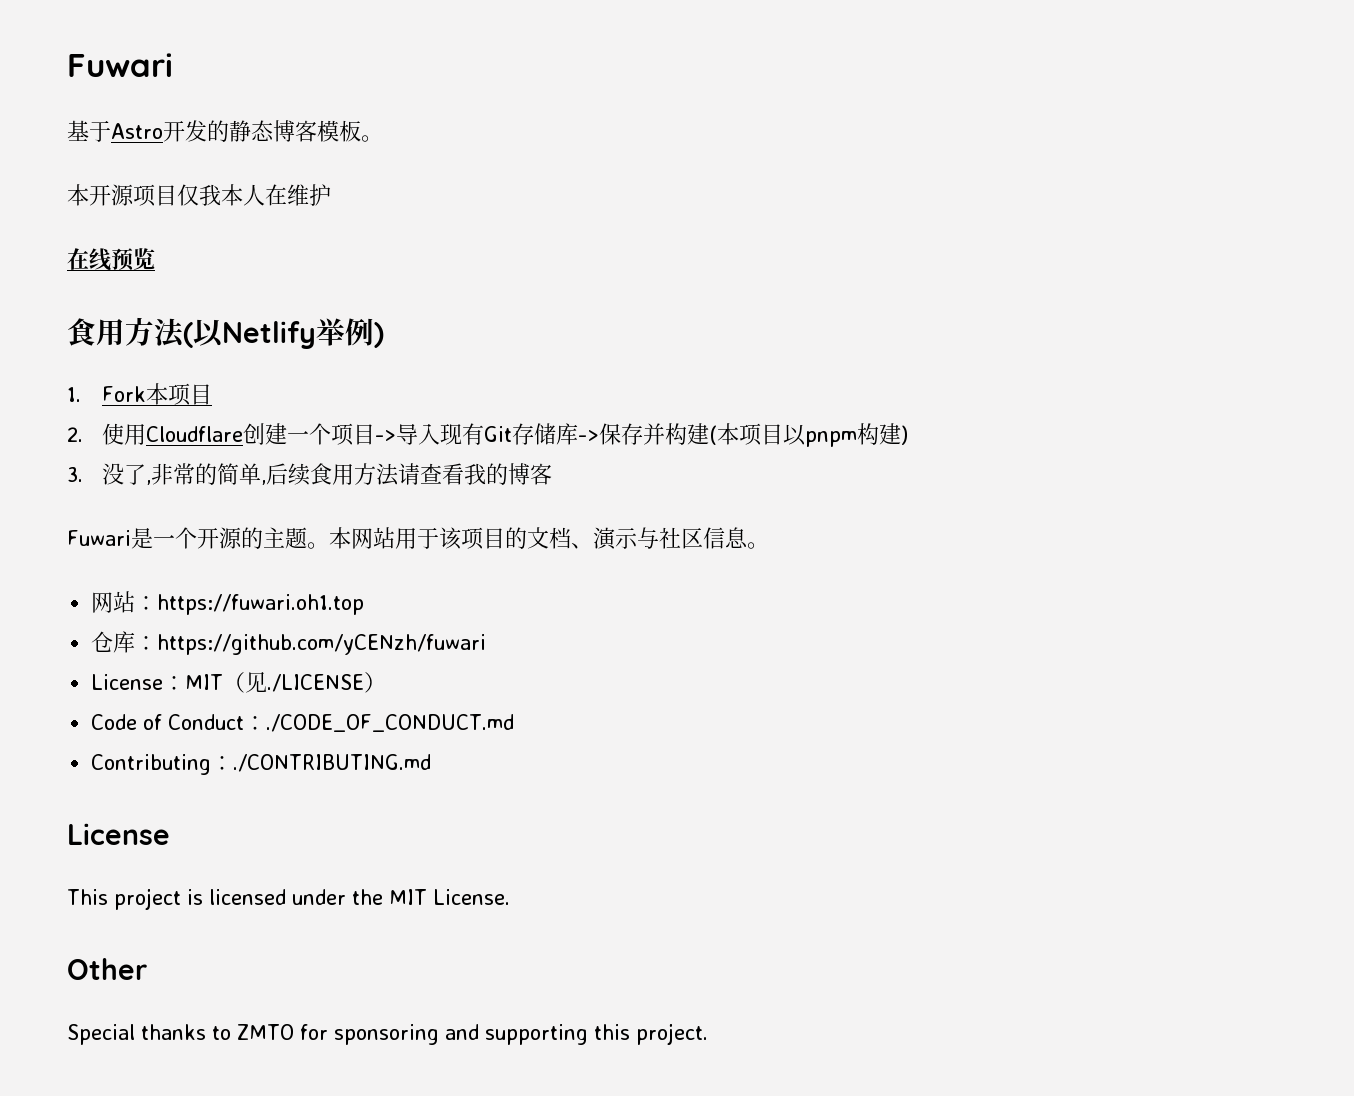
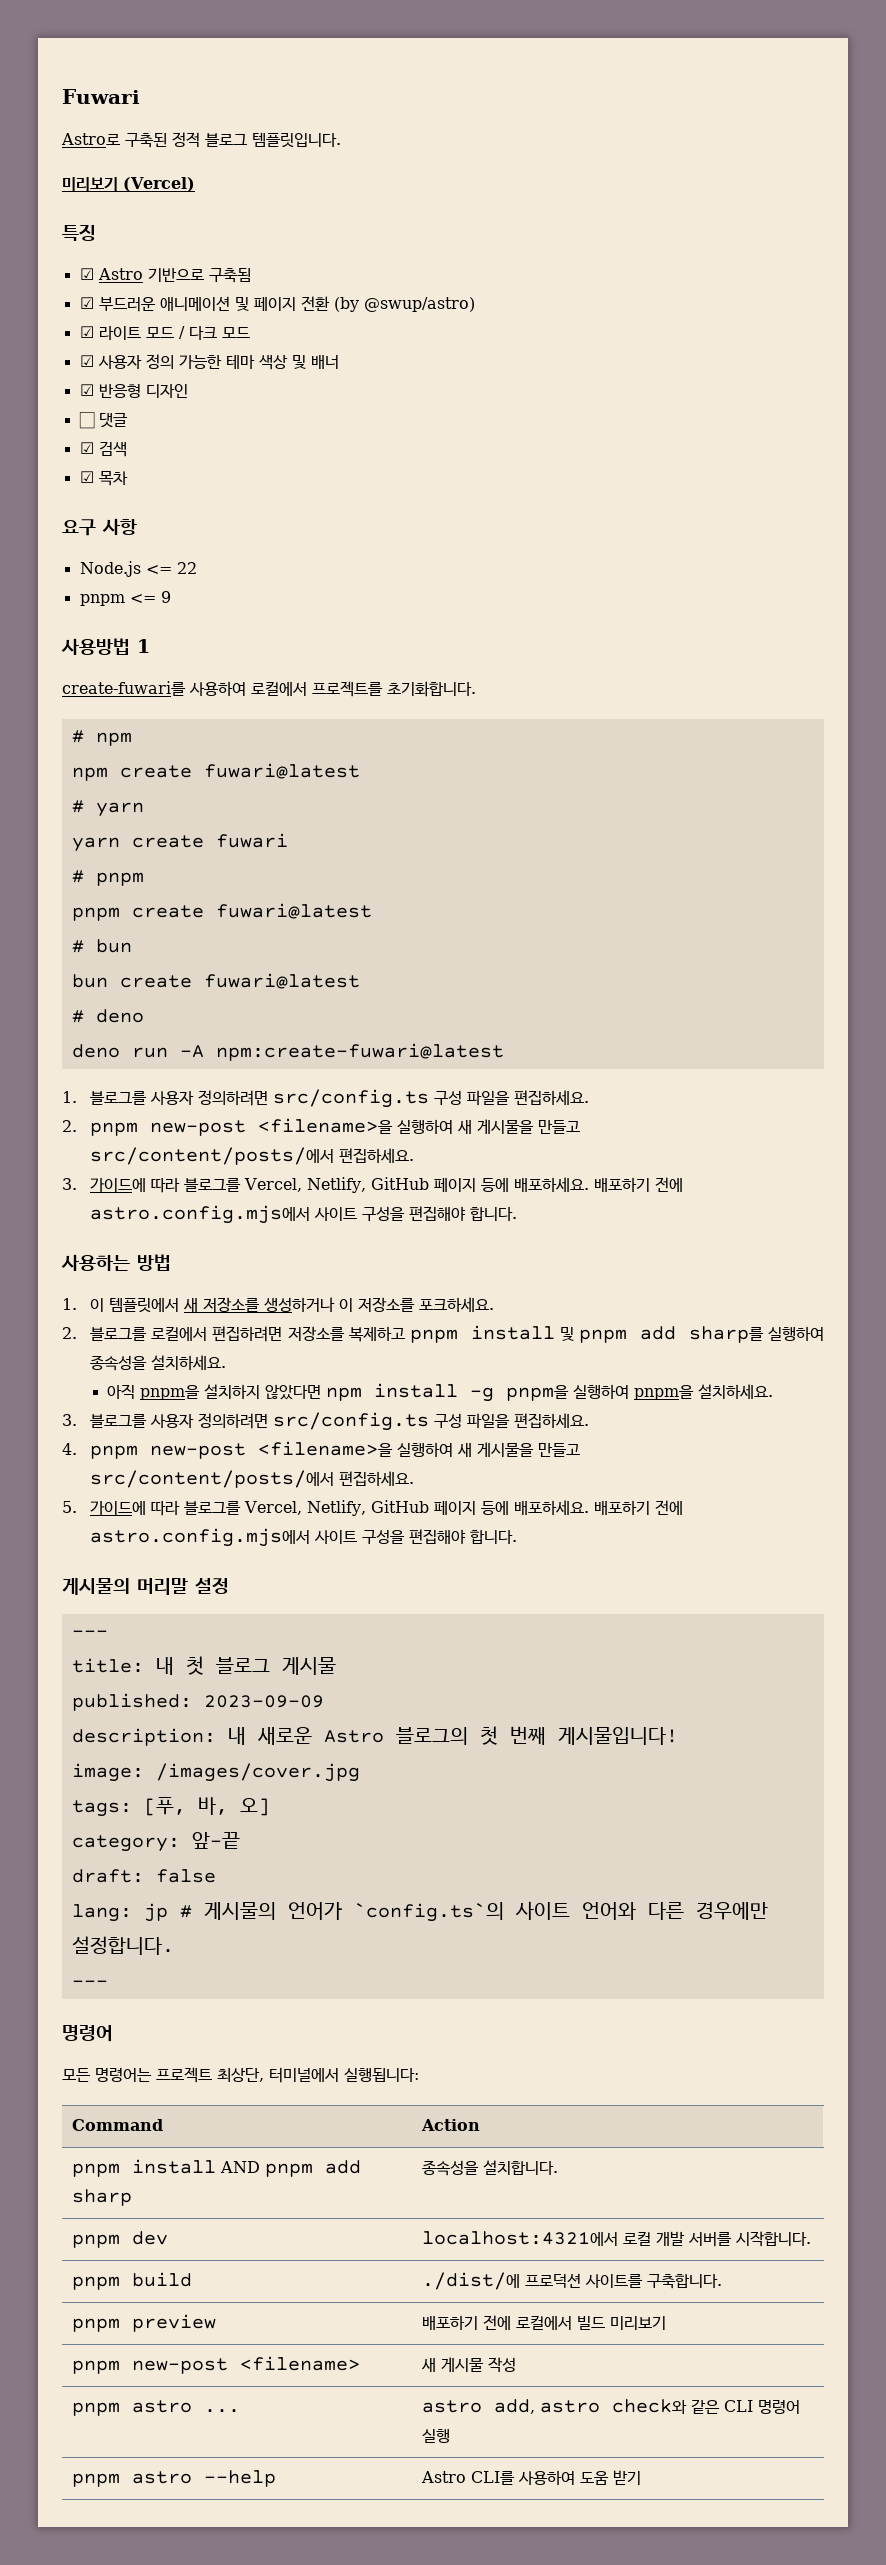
[67,120,383,142] [67,184,331,207] [67,248,155,271] [67,317,384,349] [67,383,212,406] [67,423,908,447] [67,463,552,486] [67,527,769,550] [91,591,365,615] [91,631,487,655] [91,671,387,693] [91,714,515,732] [91,754,432,775] [67,823,170,845] [67,888,510,910] [67,958,147,980] [67,1023,708,1045] 基于Astro开发的静态博客模板。 // 本开源项目仅我本人在维护 // 在线预览 // 食用方法(以Netlify举例) // 1. Fork本项目 // 2.使用Cloudflare创建一个项目->导入现有Git存储库->保存并构建(本项目以pnpm构建) // 3.没了,非常的简单,后续食用方法请查看我的博客 // Fuwari是一个开源的主题。本网站用于该项目的文档、演示与社区信息。 // 网站：https://fuwari.oh1.top // 仓库：https://github.com/yCENzh/fuwari // License：MIT（见./LICENSE） // Code of Conduct：./CODE_OF_CONDUCT.md // Contributing：./CONTRIBUTING.md // License // This project is licensed under the MIT License. // Other // Special thanks to ZMTO for sponsoring and supporting this project. -> [61,132,341,148] [62,177,195,192] [62,224,96,241] [79,268,251,283] [79,296,475,312] [79,326,250,340] [79,354,339,370] [79,384,188,398] [78,412,128,429] [79,441,127,457] [79,471,128,486] [62,518,137,536] [79,561,197,577] [79,591,171,606] [61,638,150,655] [62,681,476,697] [71,730,132,746] [71,763,360,781] [71,800,144,817] [71,833,288,852] [71,870,144,886] [71,903,372,921] [71,939,132,953] [71,973,360,989] [71,1009,144,1023] [71,1043,504,1061] [62,1089,589,1108] [62,1118,580,1136] [89,1147,414,1165] [62,1177,683,1193] [89,1205,517,1224] [61,1254,171,1271] [62,1297,494,1313] [62,1325,824,1343] [89,1355,226,1371] [107,1383,774,1402] [62,1412,589,1431] [62,1441,580,1459] [89,1470,414,1488] [62,1500,683,1516] [89,1528,517,1547] [62,1578,229,1595] [71,1630,108,1637] [71,1656,336,1675] [71,1693,324,1711] [71,1726,678,1746] [71,1763,360,1782] [71,1797,270,1817] [71,1832,240,1852] [71,1869,216,1883] [71,1901,768,1922] [71,1936,174,1955] [71,1980,108,1987] [62,2025,113,2042] [62,2067,419,2083] [71,2119,163,2131] [420,2119,480,2131] [71,2159,361,2177] [71,2189,132,2206] [421,2160,558,2176] [71,2231,168,2248] [421,2231,811,2247] [71,2272,192,2290] [421,2272,722,2290] [71,2314,216,2332] [421,2315,666,2330] [71,2356,360,2374] [420,2357,516,2373] [71,2400,240,2416] [421,2399,800,2414] [421,2428,450,2443] [71,2470,276,2487] [420,2470,641,2485] Astro로 구축된 정적 블로그 템플릿입니다. // 미리보기 (Vercel) // 특징 // ☑ Astro 기반으로 구축됨 // ☑ 부드러운 애니메이션 및 페이지 전환 (by @swup/astro) // ☑ 라이트 모드 / 다크 모드 // ☑ 사용자 정의 가능한 테마 색상 및 배너 // ☑ 반응형 디자인 // ☐ 댓글 // ☑ 검색 // ☑ 목차 // 요구 사항 // Node.js <= 22 // pnpm <= 9 // 사용방법 1 // create-fuwari를 사용하여 로컬에서 프로젝트를 초기화합니다. // # npm // npm create fuwari@latest // # yarn // yarn create fuwari // # pnpm // pnpm create fuwari@latest // # bun // bun create fuwari@latest // # deno // deno run -A npm:create-fuwari@latest // 1. 블로그를 사용자 정의하려면 src/config.ts 구성 파일을 편집하세요. // 2. pnpm new-post <filename>을 실행하여 새 게시물을 만들고 src/content/posts/에서 편집하세요. // 3. 가이드에 따라 블로그를 Vercel, Netlify, GitHub 페이지 등에 배포하세요. 배포하기 전에 astro.config.mjs에서 사이트 구성을 편집해야 합니다. // 사용하는 방법 // 1. 이 템플릿에서 새 저장소를 생성하거나 이 저장소를 포크하세요. // 2. 블로그를 로컬에서 편집하려면 저장소를 복제하고 pnpm install 및 pnpm add sharp를 실행하여 종속성을 설치하세요. // 아직 pnpm을 설치하지 않았다면 npm install -g pnpm을 실행하여 pnpm을 설치하세요. // 3. 블로그를 사용자 정의하려면 src/config.ts 구성 파일을 편집하세요. // 4. pnpm new-post <filename>을 실행하여 새 게시물을 만들고 src/content/posts/에서 편집하세요. // 5. 가이드에 따라 블로그를 Vercel, Netlify, GitHub 페이지 등에 배포하세요. 배포하기 전에 astro.config.mjs에서 사이트 구성을 편집해야 합니다. // 게시물의 머리말 설정 // --- // title: 내 첫 블로그 게시물 // published: 2023-09-09 // description: 내 새로운 Astro 블로그의 첫 번째 게시물입니다! // image: /images/cover.jpg // tags: [푸, 바, 오] // category: 앞-끝 // draft: false // lang: jp # 게시물의 언어가 `config.ts`의 사이트 언어와 다른 경우에만 설정합니다. // --- // 명령어 // 모든 명령어는 프로젝트 최상단, 터미널에서 실행됩니다: // Command | Action // pnpm install AND pnpm add sharp | 종속성을 설치합니다. // pnpm dev | localhost:4321에서 로컬 개발 서버를 시작합니다. // pnpm build | ./dist/에 프로덕션 사이트를 구축합니다. // pnpm preview | 배포하기 전에 로컬에서 빌드 미리보기 // pnpm new-post <filename> | 새 게시물 작성 // pnpm astro ... | astro add, astro check와 같은 CLI 명령어 실행 // pnpm astro --help | Astro CLI를 사용하여 도움 받기

